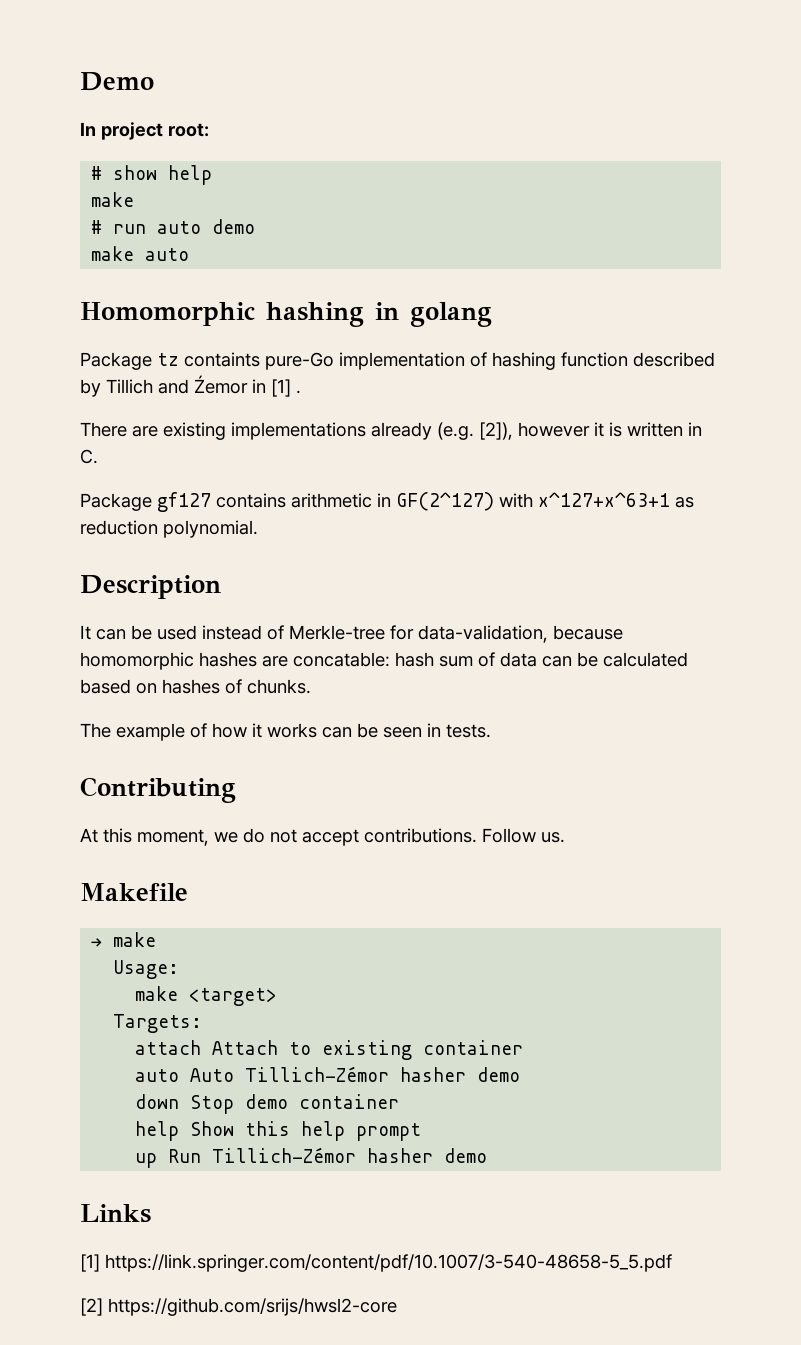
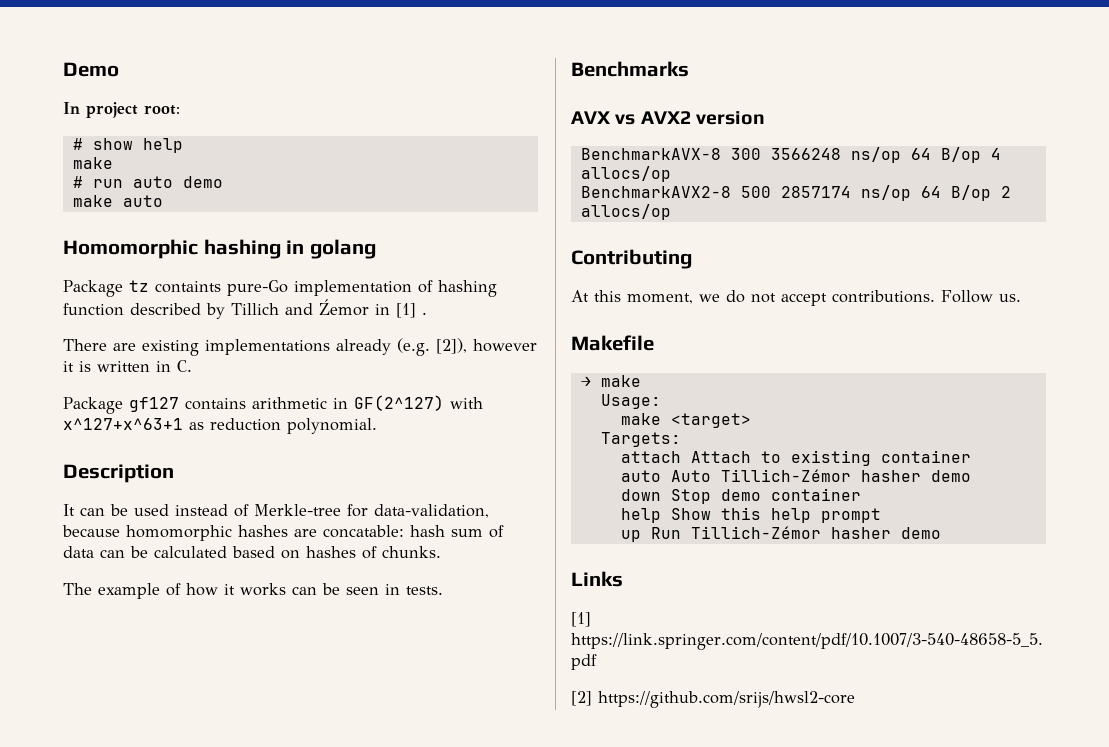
(491, 731) none -> [571,61,689,77] [571,111,765,125] [580,147,1001,163] [580,166,671,182] [580,185,1011,201] [580,204,671,220] // Benchmarks // AVX vs AVX2 version // BenchmarkAVX-8 300 3566248 ns/op 64 B/op 4 allocs/op // BenchmarkAVX2-8 500 2857174 ns/op 64 B/op 2 allocs/op

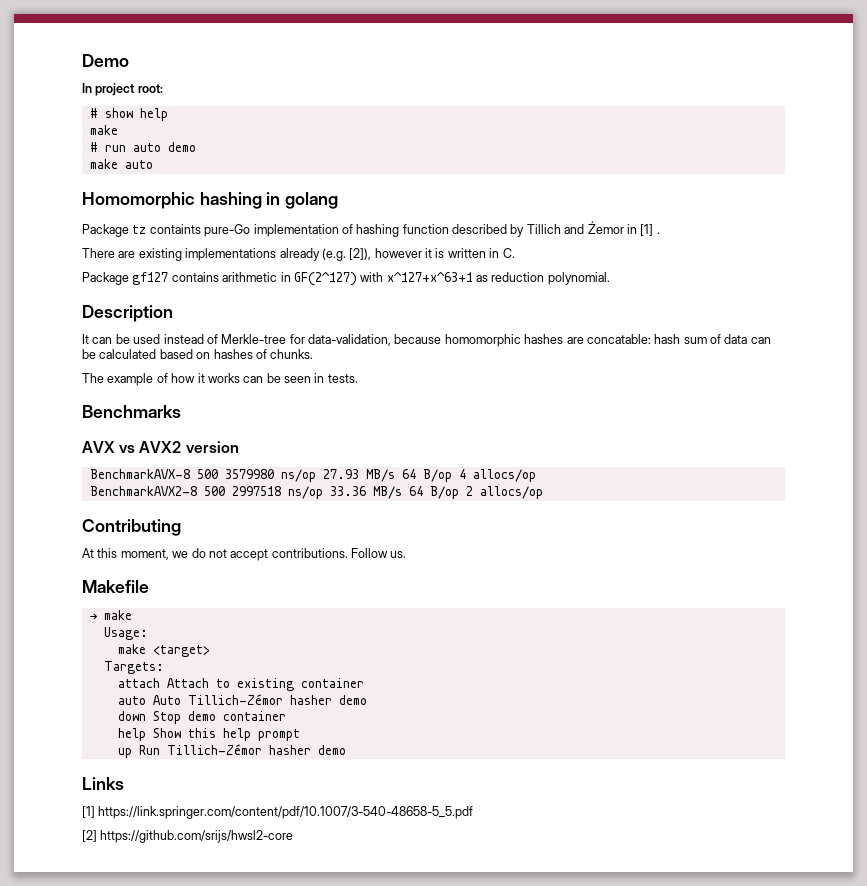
[730,147,901,163] 300 3566248 ns/op -> [196,469,395,482] 500 3579980 ns/op 27.93 MB/s
[780,185,911,201] 2857174 ns/op -> [231,486,402,499] 2997518 ns/op 33.36 MB/s

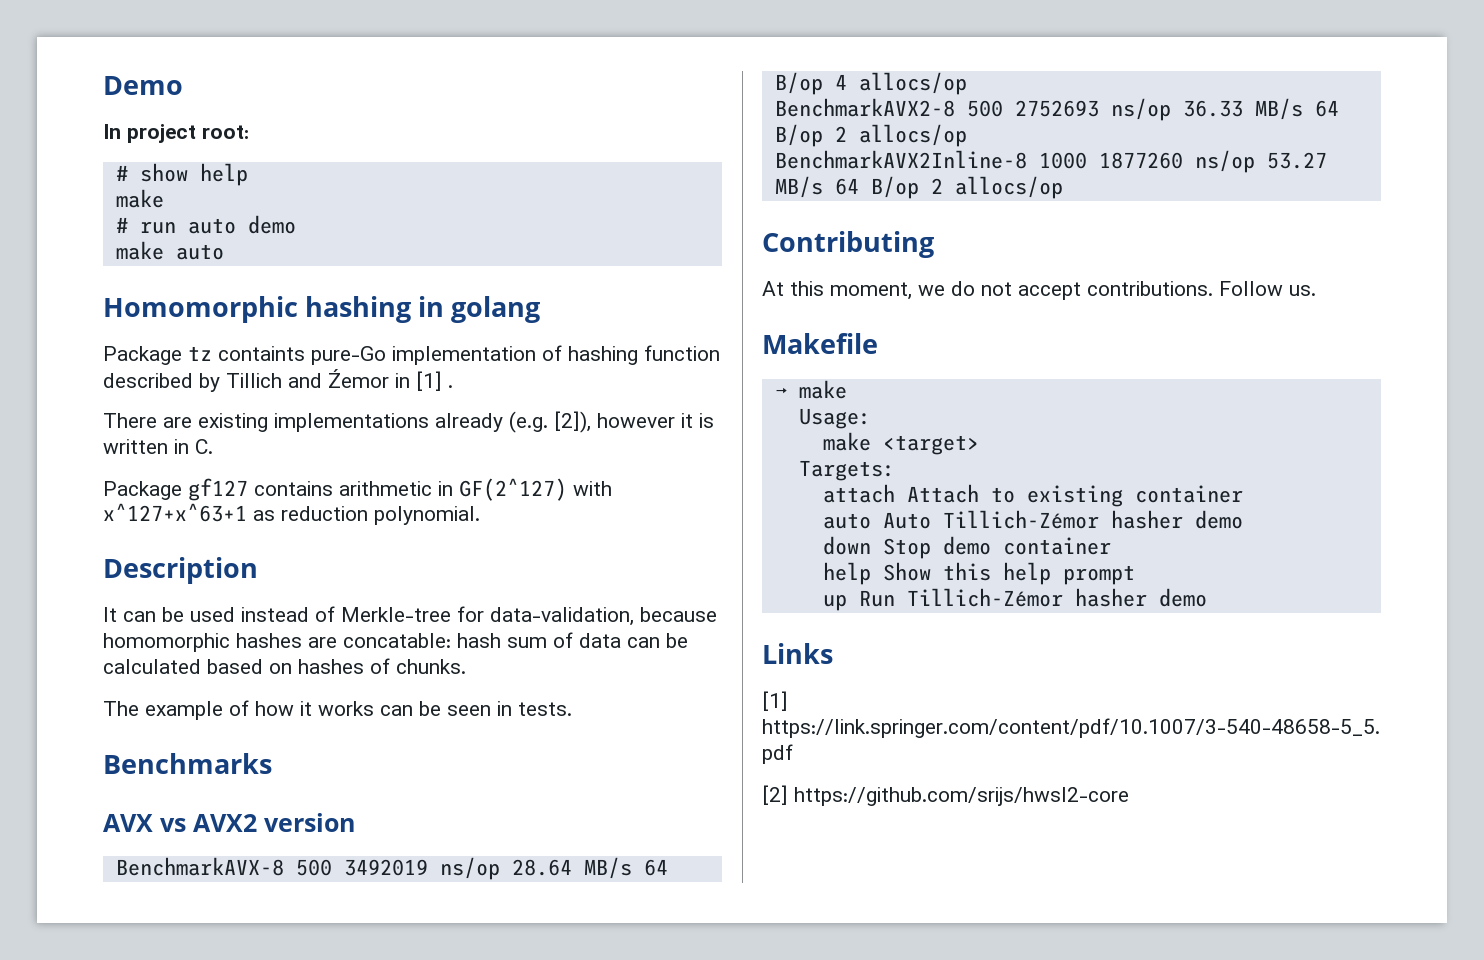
[224,469,359,482] 3579980 ns/op 27.93 -> [343,857,572,880] 3492019 ns/op 28.64
[231,486,366,499] 2997518 ns/op 33.36 -> [1014,98,1339,121] [774,124,967,147] [774,150,1327,173] 2752693 ns/op 36.33 MB/s 64 B/op 2 allocs/op // BenchmarkAVX2Inline-8 1000 1877260 ns/op 53.27

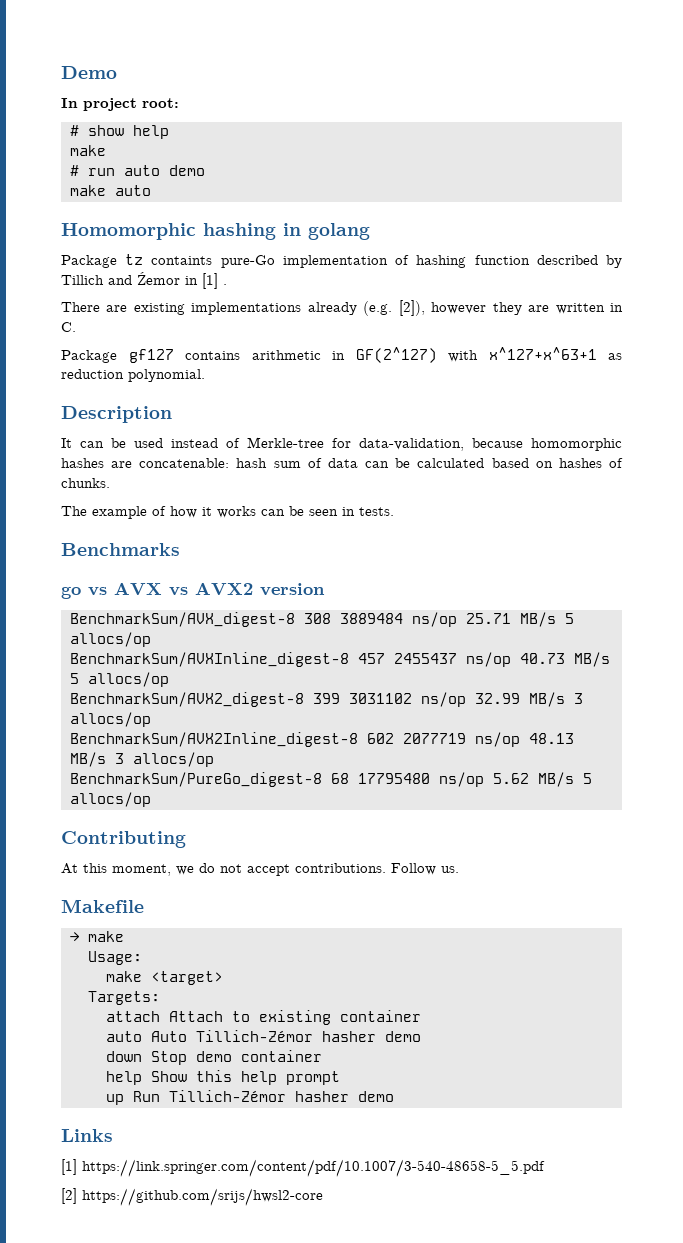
[681,413,714,428] it is -> [492,302,550,315] they are
[343,633,451,648] concatable: -> [139,458,230,468] concatenable:
(272, 763) none -> [61,586,107,599] go vs
[115,857,668,880] [774,72,967,95] [774,98,1339,121] [774,124,967,147] [774,150,1327,173] [774,176,943,199] BenchmarkAVX-8 500 3492019 ns/op 28.64 MB/s 64 B/op 4 allocs/op // BenchmarkAVX2-8 500 2752693 ns/op 36.33 MB/s 64 B/op 2 allocs/op // BenchmarkAVX2Inline-8 1000 1877260 ns/op 53.27 MB/s 64 B/op 2 -> [70,612,574,627] [70,632,151,647] [70,652,610,667] [70,672,169,687] [70,692,583,707] [70,712,151,727] [70,732,574,747] [70,752,214,767] [70,772,592,787] BenchmarkSum/AVX_digest-8 308 3889484 ns/op 25.71 MB/s 5 allocs/op // BenchmarkSum/AVXInline_digest-8 457 2455437 ns/op 40.73 MB/s 5 allocs/op // BenchmarkSum/AVX2_digest-8 399 3031102 ns/op 32.99 MB/s 3 allocs/op // BenchmarkSum/AVX2Inline_digest-8 602 2077719 ns/op 48.13 MB/s 3 allocs/op // BenchmarkSum/PureGo_digest-8 68 17795480 ns/op 5.62 MB/s 5

